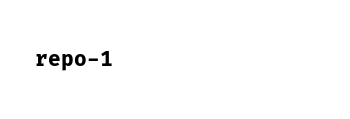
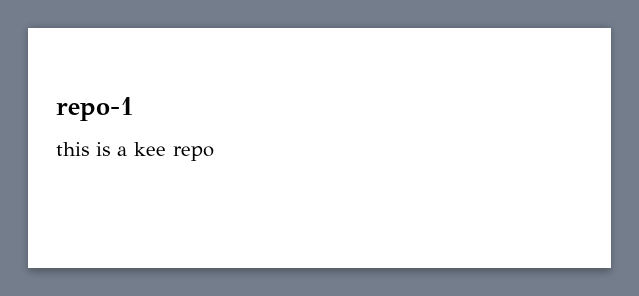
(113, 61) none -> [56,142,214,161] // this is a kee repo

